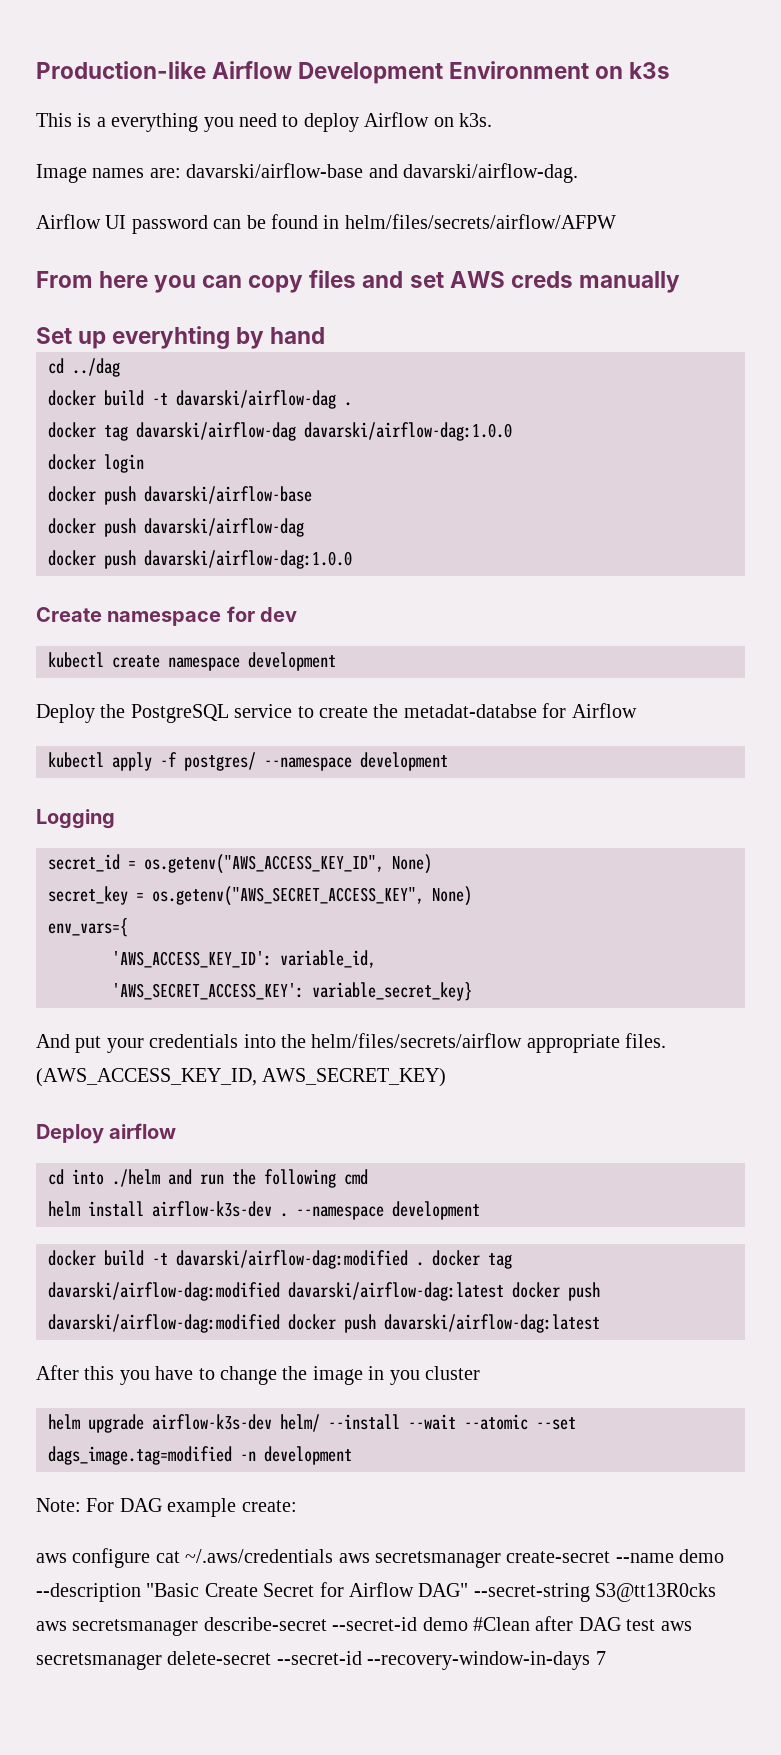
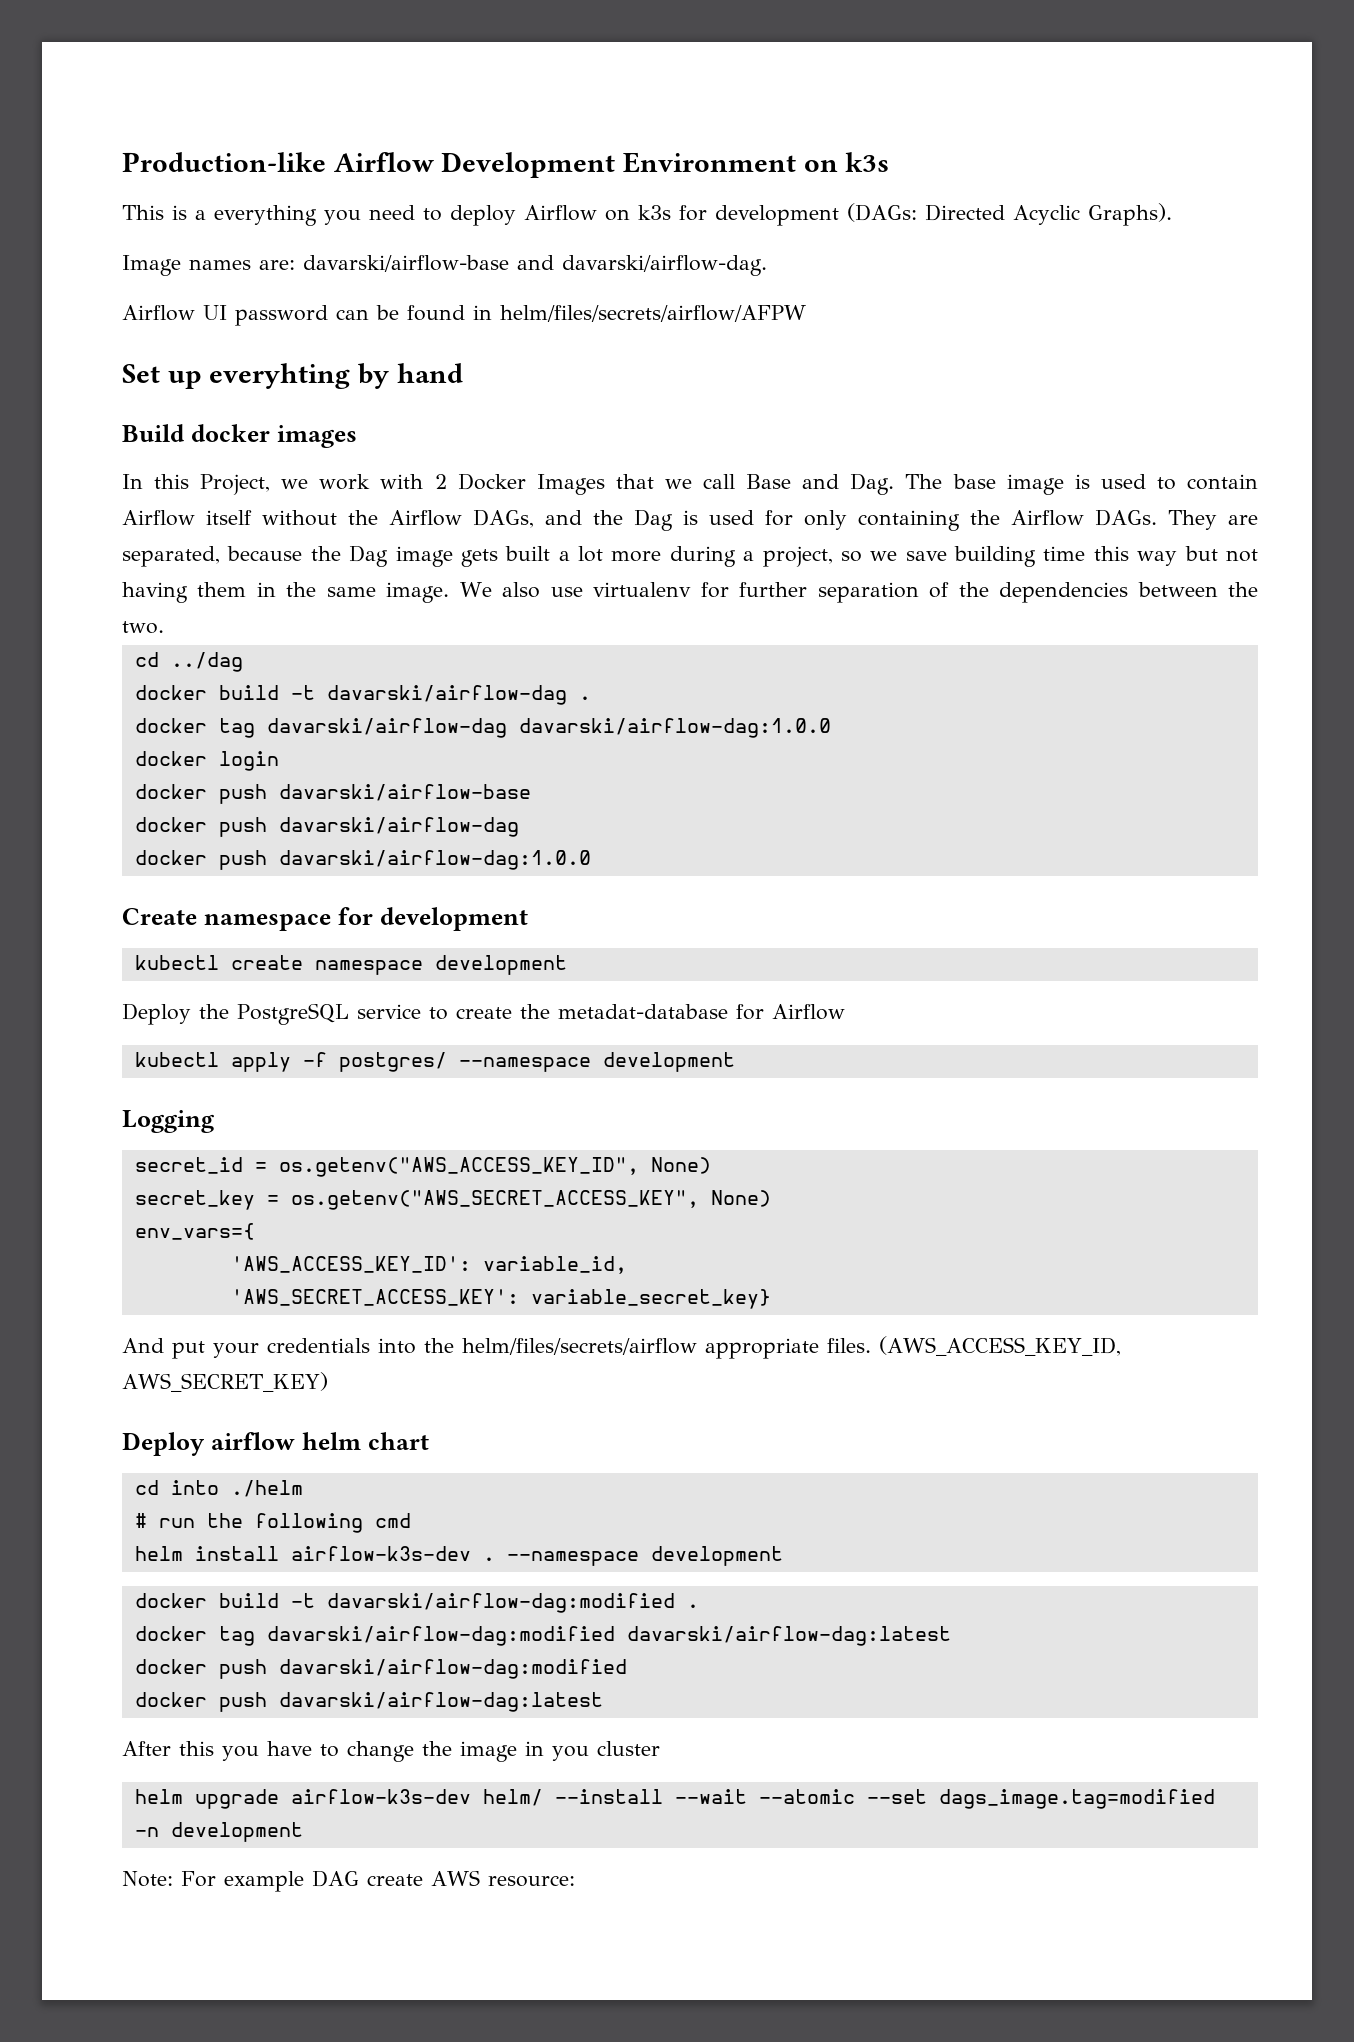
[458,113,492,127] k3s. -> [638,203,1172,226] k3s for development (DAGs: Directed Acyclic Graphs).
[36,270,680,293] // From here you can copy files and set AWS creds manually -> (806, 313) none
(326, 335) none -> [122,424,357,448] [122,473,1258,495] [122,509,1258,531] [122,545,1259,567] [122,582,1259,603] [122,621,164,634] // Build docker images // In this Project, we work with 2 Docker Images that we call Base and Dag. The base image is used to contain Airflow itself without the Airflow DAGs, and the Dag is used for only containing the Airflow DAGs. They are separated, because the Dag image gets built a lot more during a project, so we save building time this way but not having them in the same image. We also use virtualenv for further separation of the dependencies between the two.
[260,607,298,622] dev -> [379,907,528,931] development
[403,704,537,718] metadat-databse -> [557,1004,728,1019] metadat-database
(177, 1131) none -> [301,1432,429,1450] helm chart
[168,1169,192,1185] and -> [134,1513,147,1528] // #
(424, 1264) none -> (699, 1606) //
(504, 1291) none -> (951, 1636) //
(280, 1323) none -> (627, 1669) //
[119,1498,297,1517] [36,1548,725,1568] [36,1582,717,1602] [36,1616,692,1636] [36,1651,606,1670] DAG example create: // aws configure cat ~/.aws/credentials aws secretsmanager create-secret --name demo --description "Basic Create Secret for Airflow DAG" --secret-string S3@tt13R0cks aws secretsmanager describe-secret --secret-id demo #Clean after DAG test aws secretsmanager delete-secret --secret-id --recovery-window-in-days 7 -> [224,1870,575,1892] example DAG create AWS resource:

